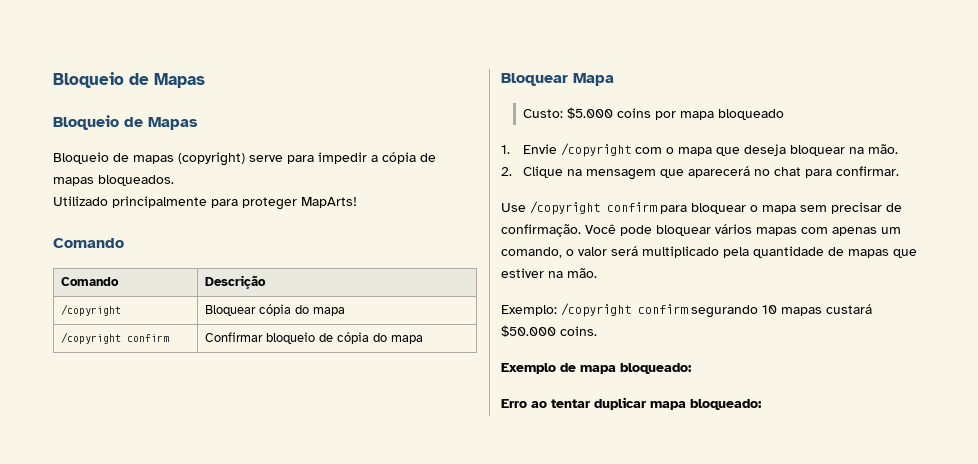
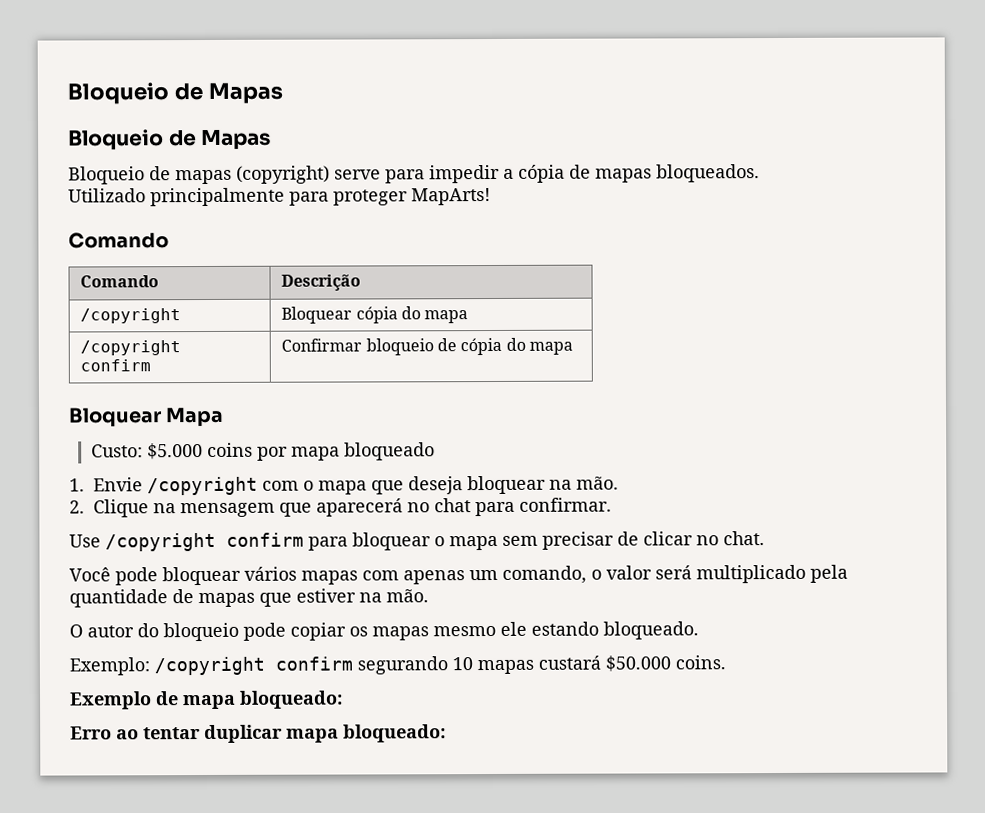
[501,224,581,237] confirmação. -> [643,531,765,546] clicar no chat. //
(597, 273) none -> [69,621,699,642] // O autor do bloqueio pode copiar os mapas mesmo ele estando bloqueado.

